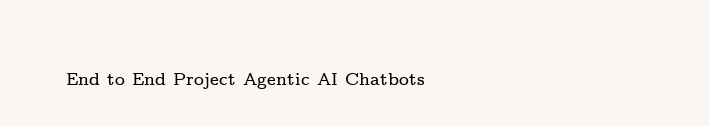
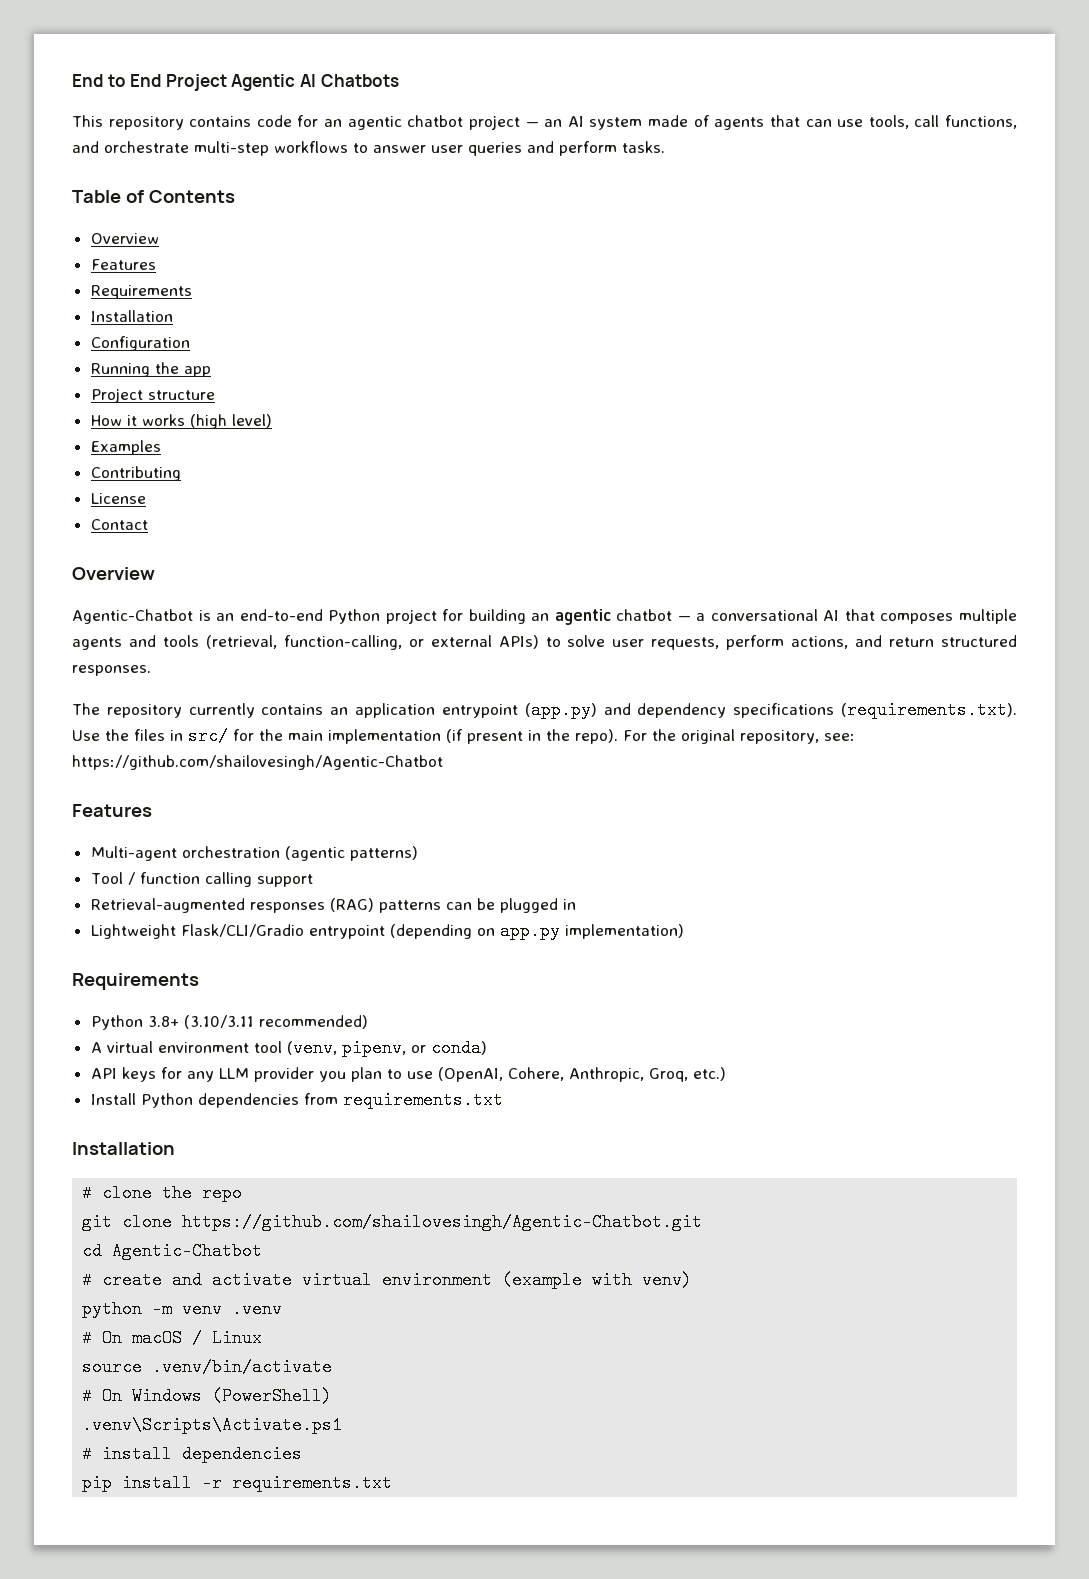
(425, 79) none -> [72,115,1017,130] [72,141,665,156] [72,190,235,203] [90,233,159,244] [90,259,156,270] [90,285,192,299] [90,310,173,322] [90,336,190,351] [90,362,211,377] [90,388,215,403] [90,414,272,429] [90,440,161,455] [90,466,181,481] [90,493,146,504] [90,519,148,530] [72,567,155,580] [72,609,1017,625] [72,635,1017,650] [72,665,151,676] [72,701,1018,719] [72,727,855,745] [72,755,443,770] [72,804,152,817] [90,846,418,861] [90,872,313,887] [90,898,576,913] [90,922,684,940] [72,973,199,990] [90,1015,368,1030] [90,1039,487,1057] [90,1067,726,1082] [90,1091,503,1109] [72,1142,175,1155] [82,1184,243,1202] [82,1213,703,1231] [82,1242,263,1260] [82,1271,693,1289] [82,1300,283,1318] [82,1329,263,1347] [82,1358,333,1376] [82,1387,333,1405] [82,1416,343,1434] [82,1445,303,1463] [82,1474,393,1492] // This repository contains code for an agentic chatbot project — an AI system made of agents that can use tools, call functions, and orchestrate multi-step workflows to answer user queries and perform tasks. // Table of Contents // Overview // Features // Requirements // Installation // Configuration // Running the app // Project structure // How it works (high level) // Examples // Contributing // License // Contact // Overview // Agentic-Chatbot is an end-to-end Python project for building an agentic chatbot — a conversational AI that composes multiple agents and tools (retrieval, function-calling, or external APIs) to solve user requests, perform actions, and return structured responses. // The repository currently contains an application entrypoint (app.py) and dependency specifications (requirements.txt). Use the files in src/ for the main implementation (if present in the repo). For the original repository, see: https://github.com/shailovesingh/Agentic-Chatbot // Features // Multi-agent orchestration (agentic patterns) // Tool / function calling support // Retrieval-augmented responses (RAG) patterns can be plugged in // Lightweight Flask/CLI/Gradio entrypoint (depending on app.py implementation) // Requirements // Python 3.8+ (3.10/3.11 recommended) // A virtual environment tool (venv, pipenv, or conda) // API keys for any LLM provider you plan to use (OpenAI, Cohere, Anthropic, Groq, etc.) // Install Python dependencies from requirements.txt // Installation // # clone the repo // git clone https://github.com/shailovesingh/Agentic-Chatbot.git // cd Agentic-Chatbot // # create and activate virtual environment (example with venv) // python -m venv .venv // # On macOS / Linux // source .venv/bin/activate // # On Windows (PowerShell) // .venv\Scripts\Activate.ps1 // # install dependencies // pip install -r requirements.txt

